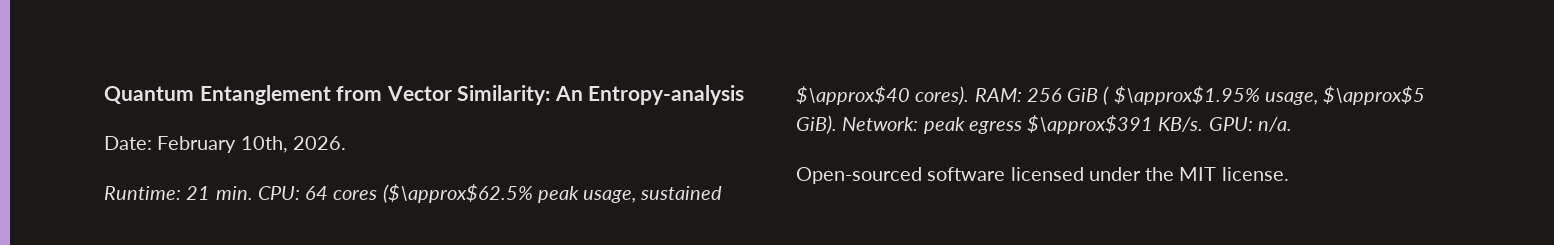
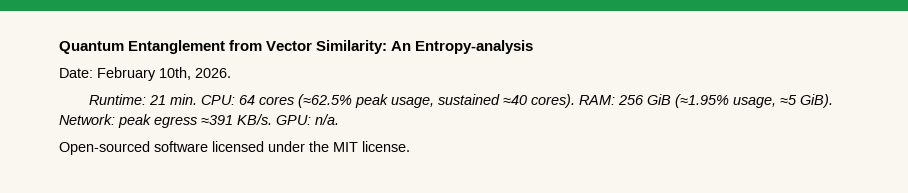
[382,184,533,203] ($\approx$62.5% -> [297,94,352,108] (≈62.5%
[796,86,910,105] $\approx$40 -> [502,95,527,105] ≈40
[1103,86,1426,105] ( $\approx$1.95% usage, $\approx$5 -> [674,94,797,108] (≈1.95% usage, ≈5
[1027,115,1154,134] $\approx$391 -> [201,115,233,125] ≈391

